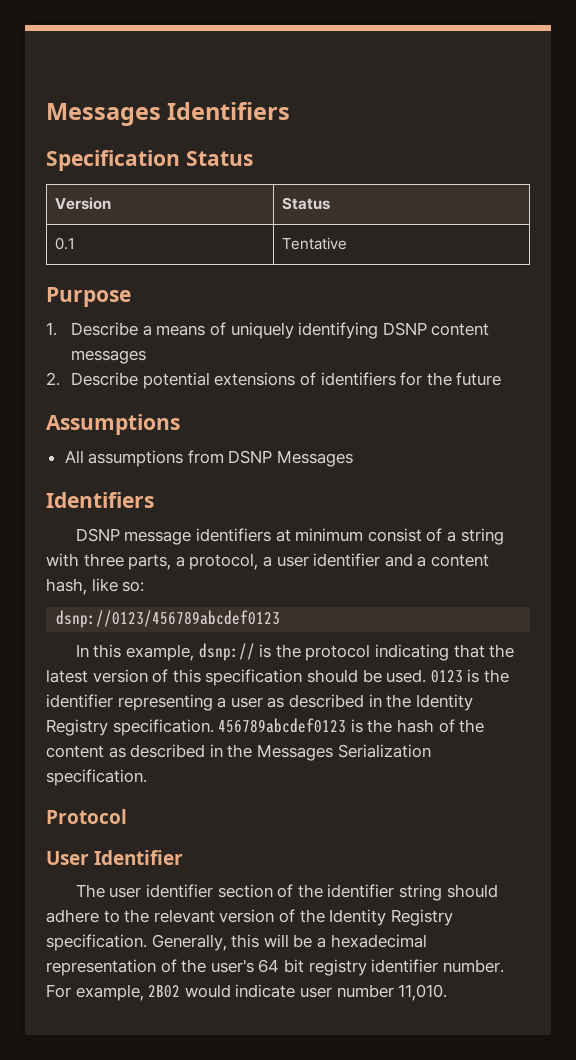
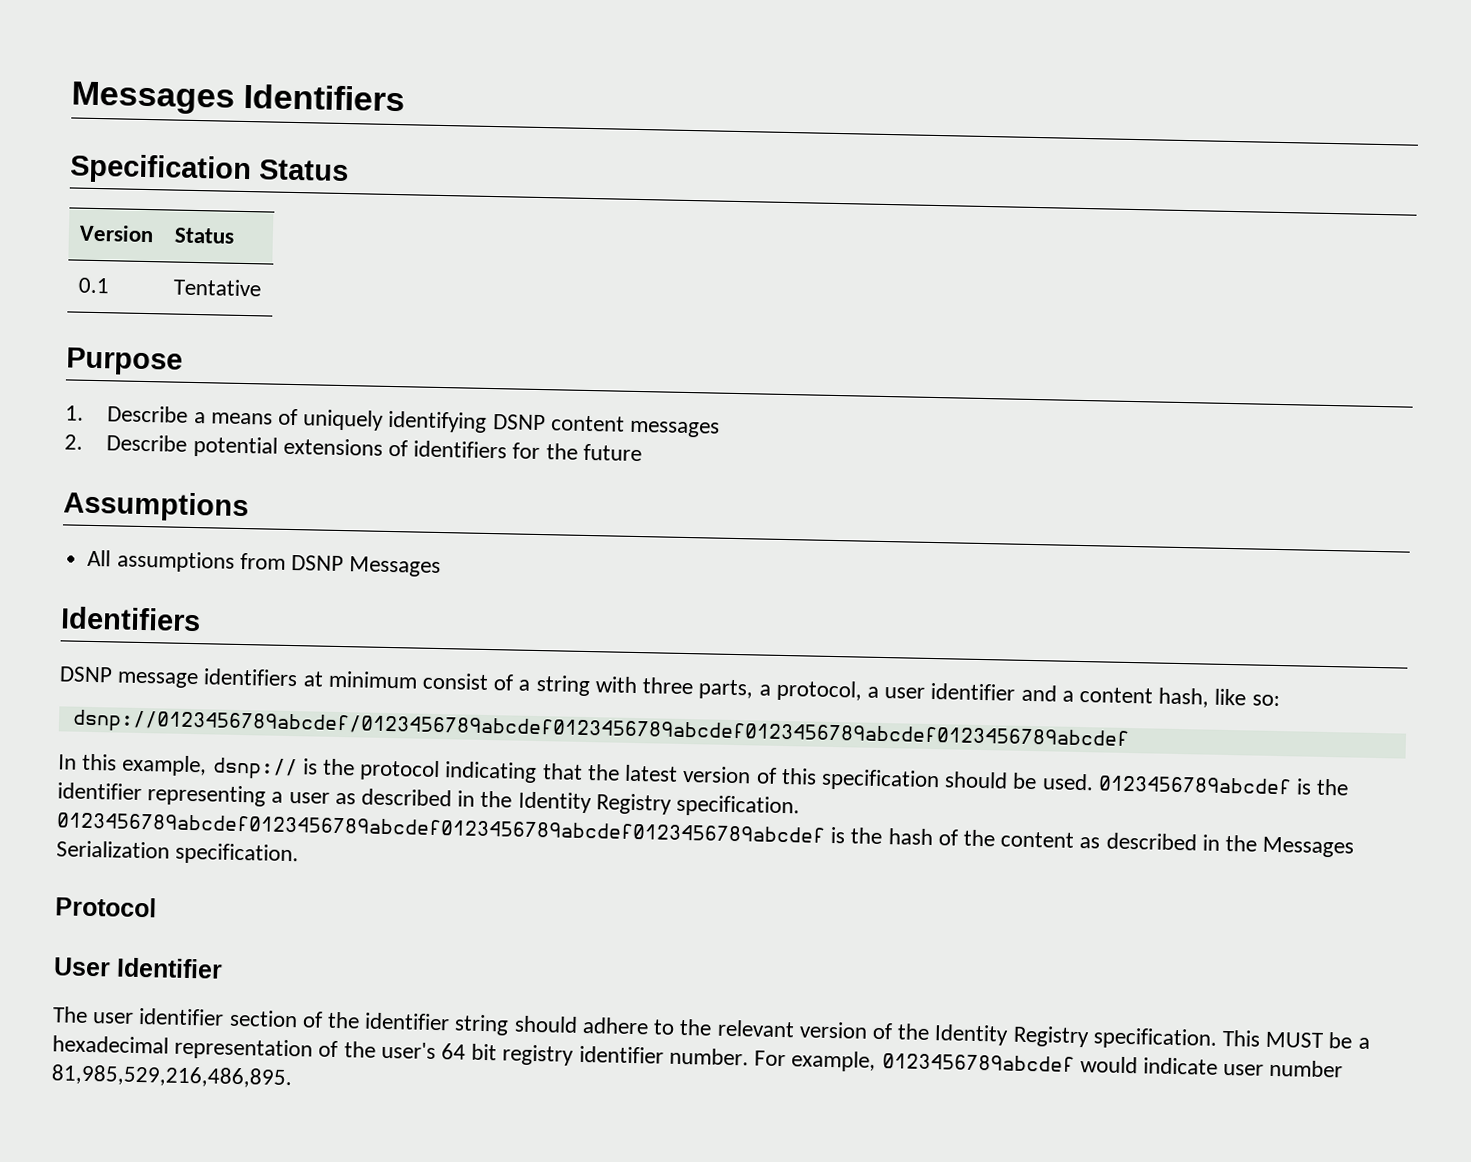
[56,610,281,628] dsnp://0123/456789abcdef0123 -> [71,709,1130,751] dsnp://0123456789abcdef/0123456789abcdef0123456789abcdef0123456789abcdef0123456789abcdef
[430,670,463,683] 0123 -> [1097,775,1292,795] 0123456789abcdef
[218,718,347,733] 456789abcdef0123 -> [56,812,826,843] 0123456789abcdef0123456789abcdef0123456789abcdef0123456789abcdef
[151,934,289,951] Generally, this will -> [1221,1029,1324,1049] This MUST
[148,985,181,998] 2B02 -> [881,1053,1075,1072] 0123456789abcdef
[398,984,448,1001] 11,010. -> [51,1064,293,1089] 81,985,529,216,486,895.

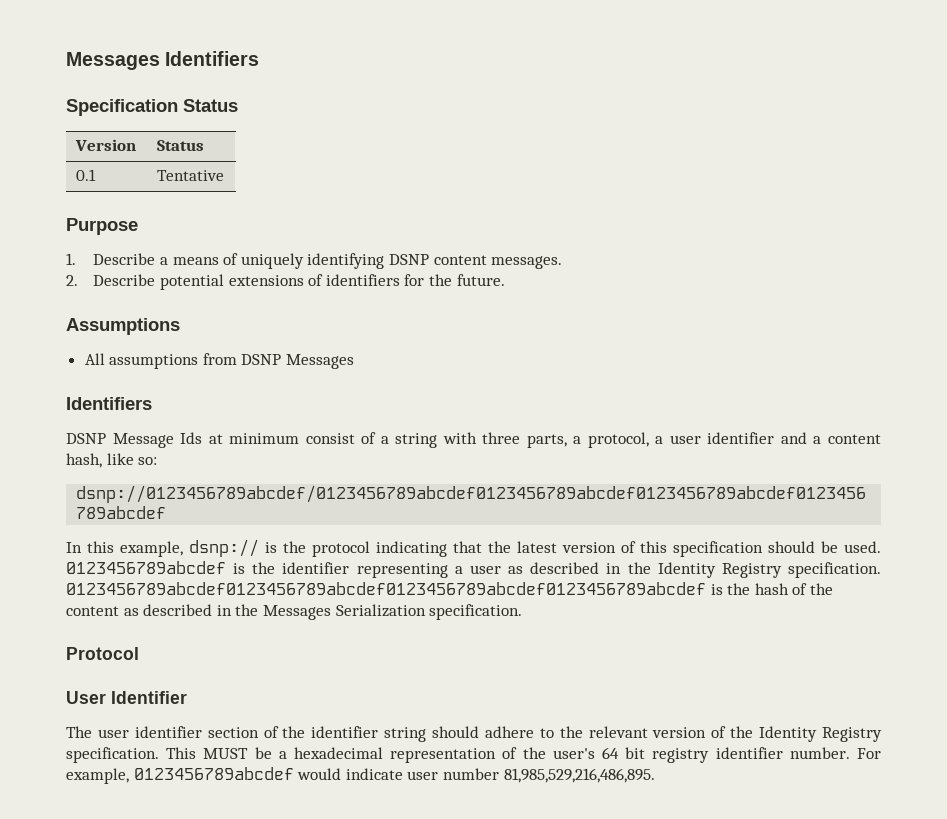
[629,420,721,438] messages -> [491,256,563,269] messages.
[582,443,642,462] future -> [456,274,505,286] future.
[117,668,299,689] message identifiers -> [112,432,203,448] Message Ids

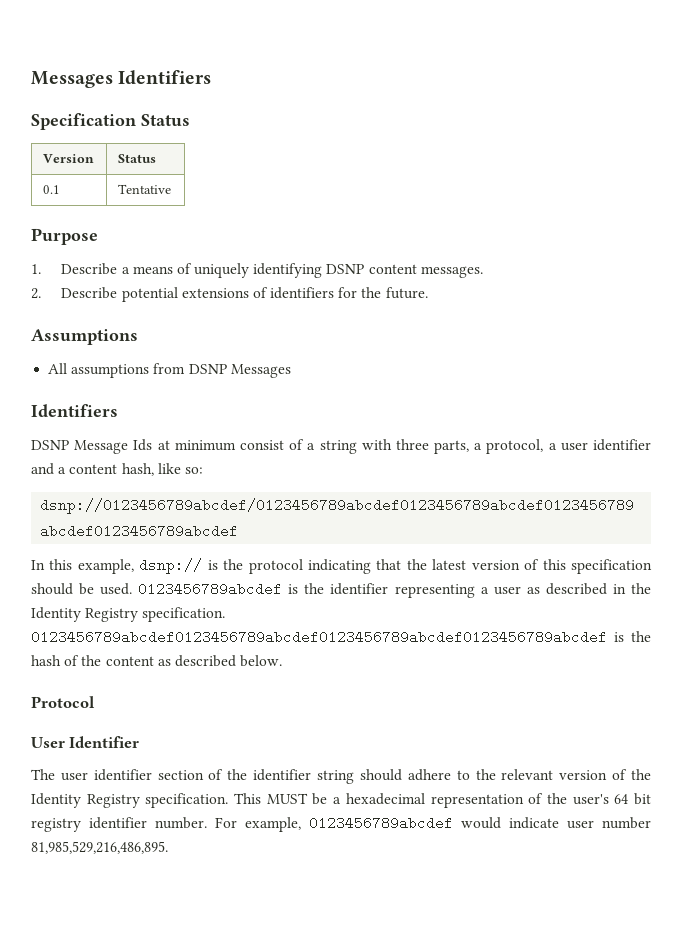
[216,604,523,620] in the Messages Serialization specification. -> [240,655,283,667] below.

